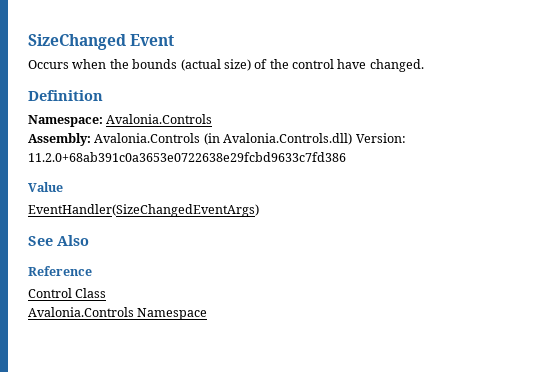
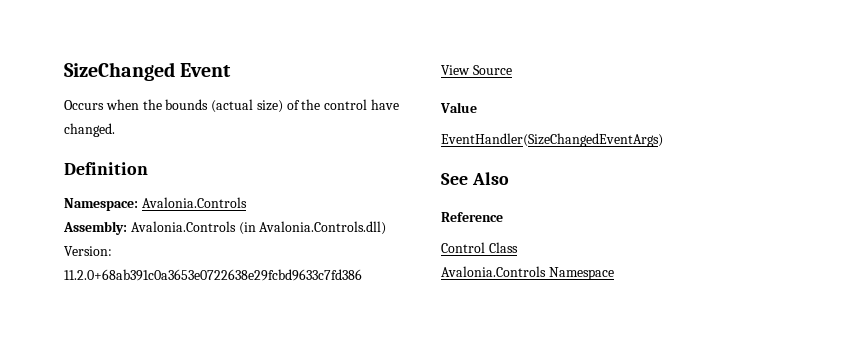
(346, 157) none -> [441,65,512,75] // View Source

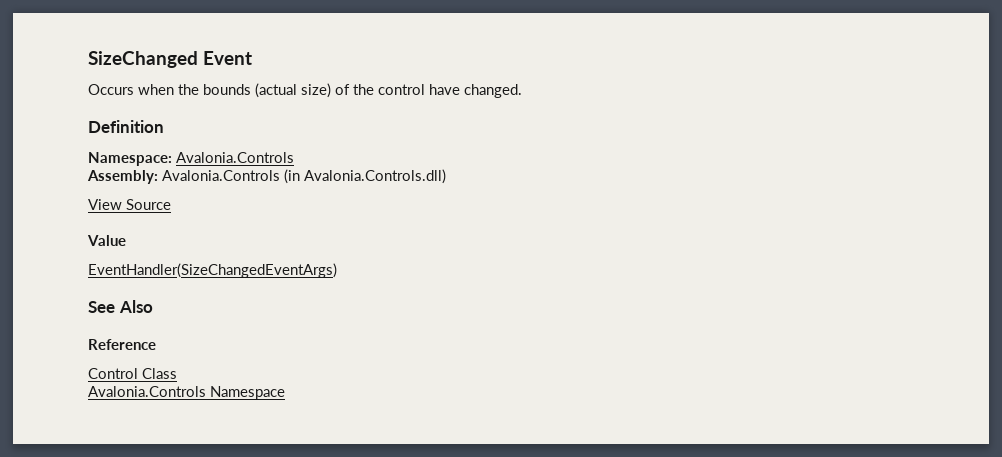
[64,246,112,256] [64,269,362,281] Version: 11.2.0+68ab391c0a3653e0722638e29fcbd9633c7fd386 -> (446, 176) none

